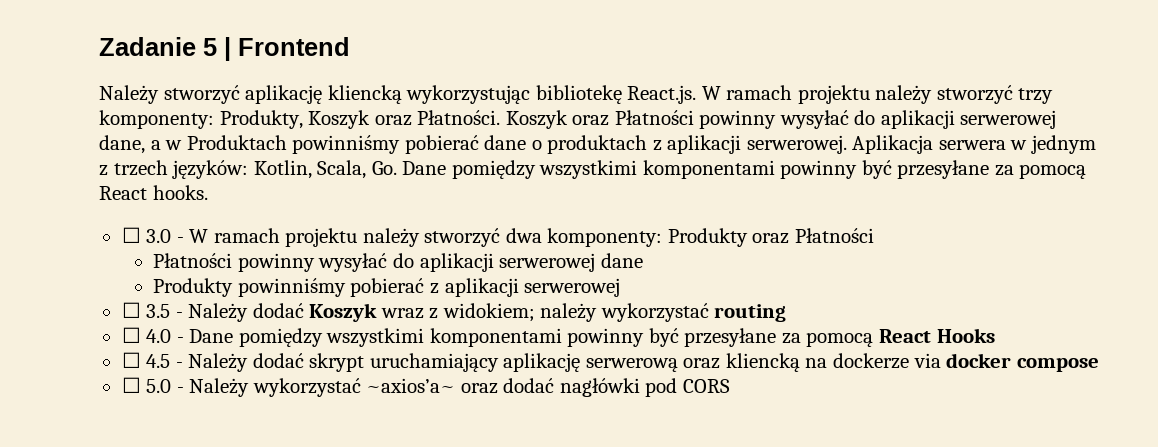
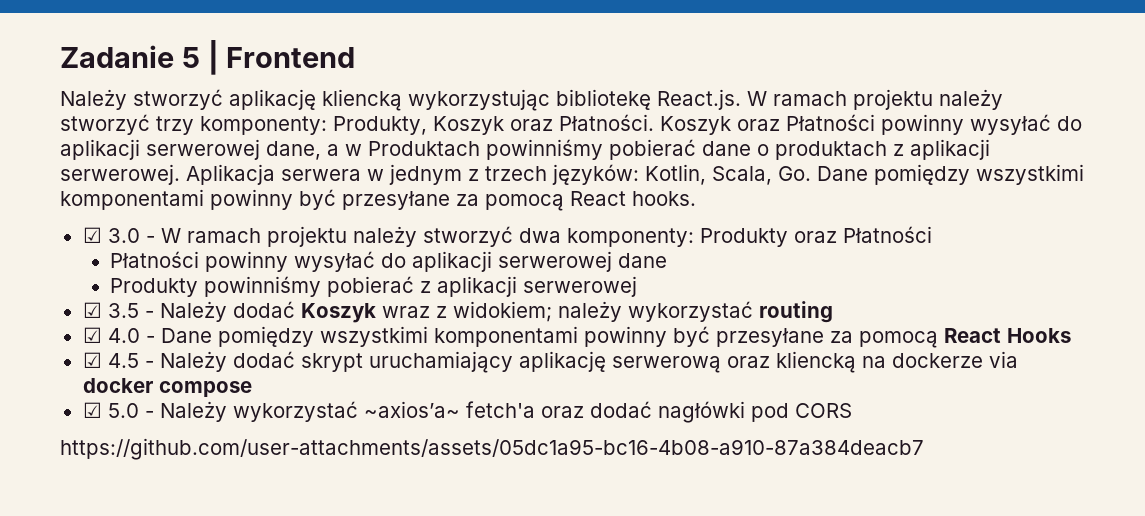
[121,227,141,243] ☐ -> [82,227,102,243] ☑
[121,302,141,318] ☐ -> [82,302,102,318] ☑
[121,327,141,343] ☐ -> [82,327,102,343] ☑
[121,352,141,368] ☐ -> [82,352,102,368] ☑
[121,377,141,393] ☐ -> [82,402,102,418] ☑
(456, 385) none -> [465,401,535,418] fetch'a
(730, 386) none -> [60,438,924,460] // https://github.com/user-attachments/assets/05dc1a95-bc16-4b08-a910-87a384deacb7

